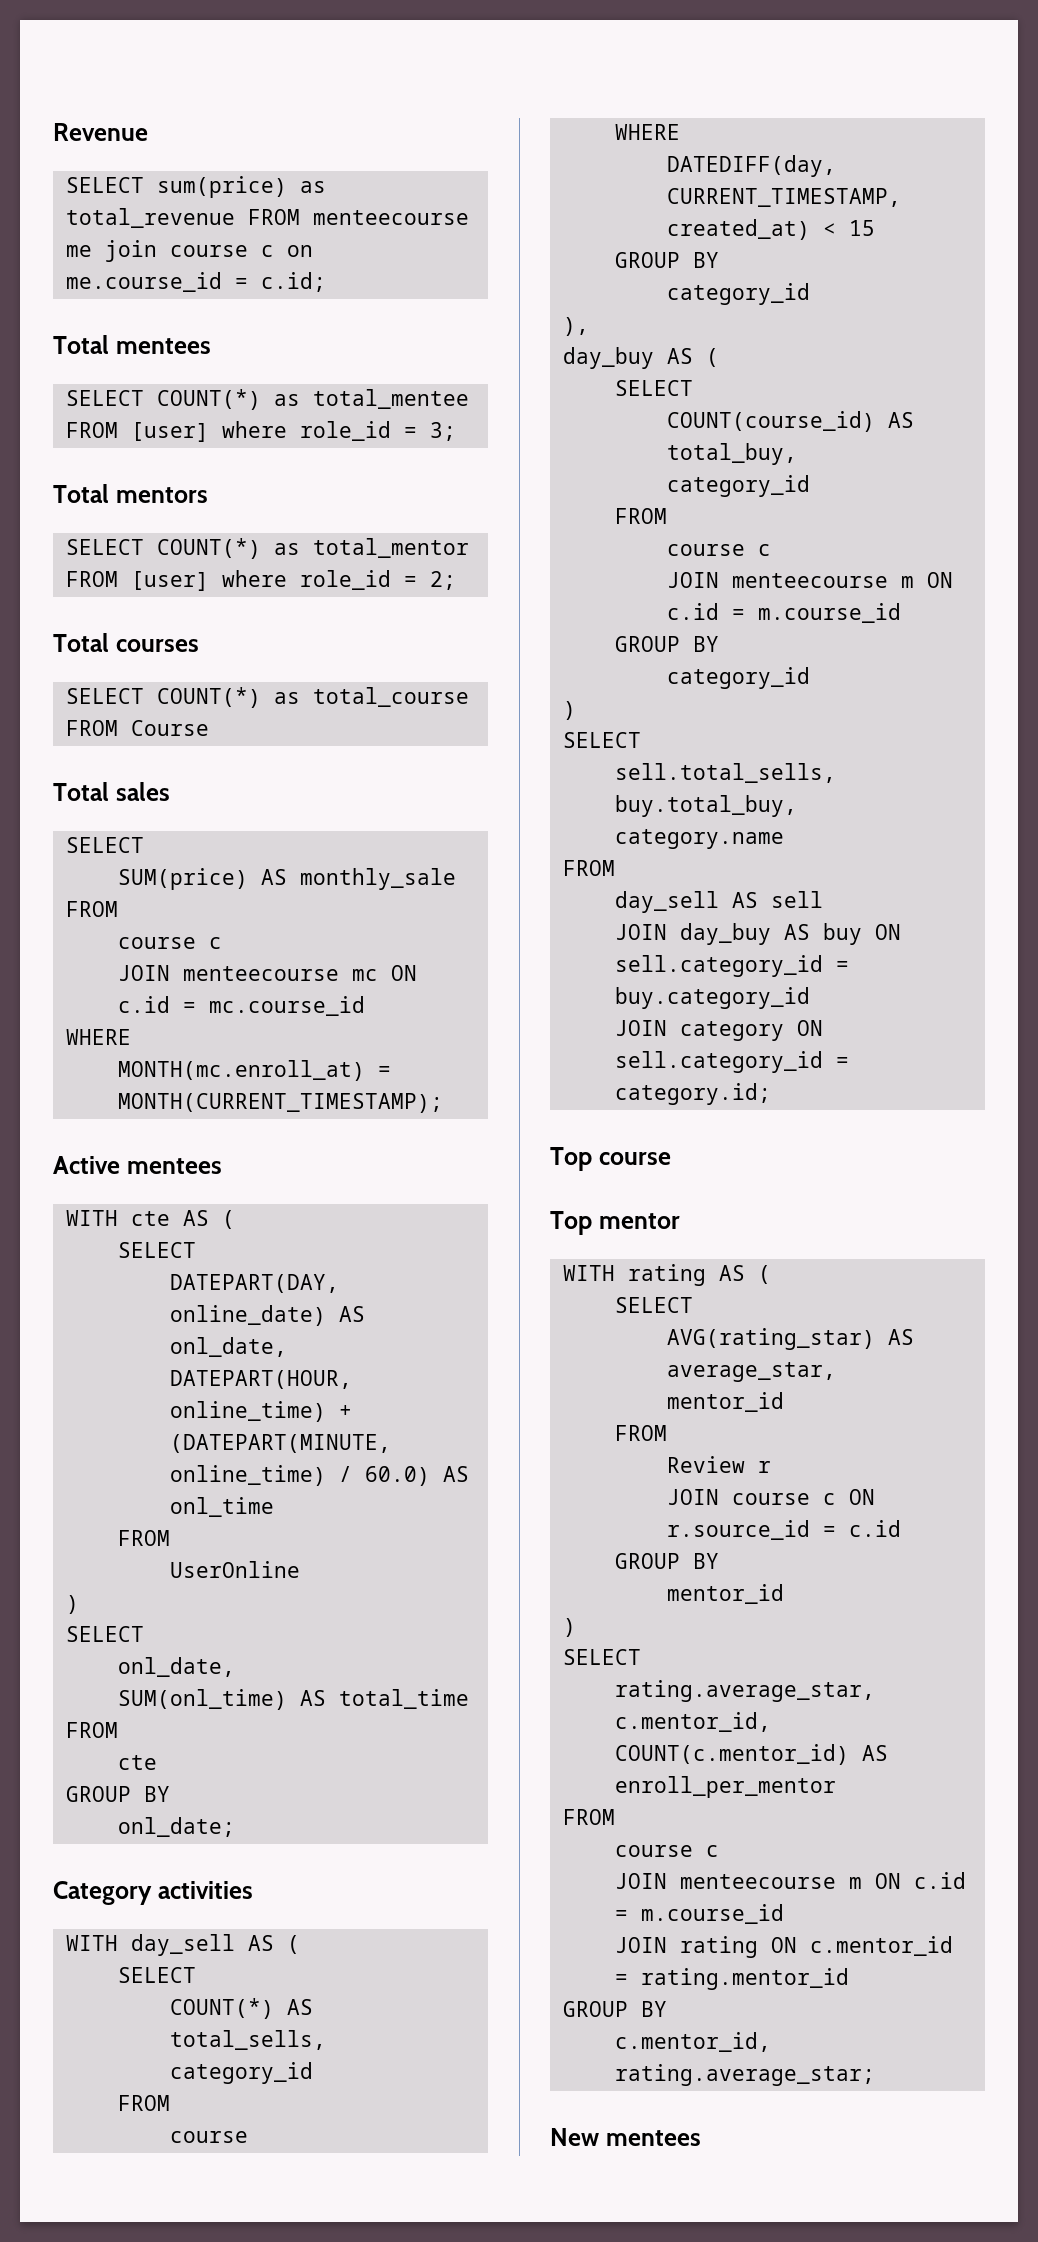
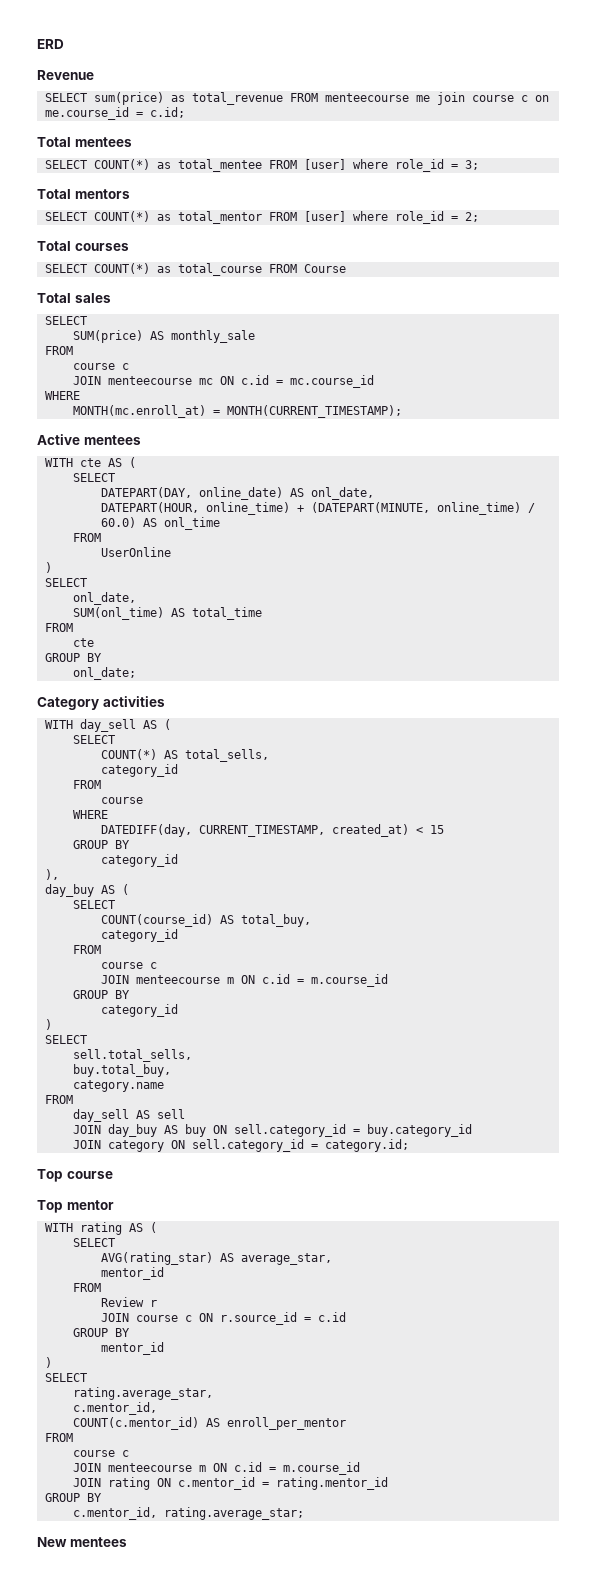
(53, 132) none -> [37,39,64,49] ERD //

